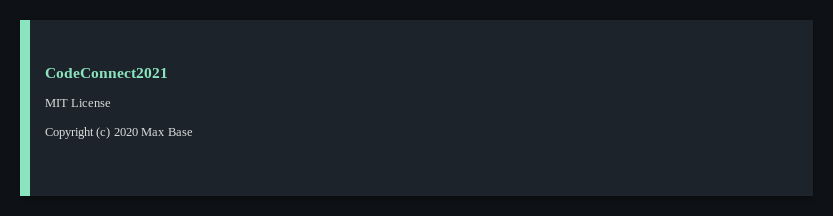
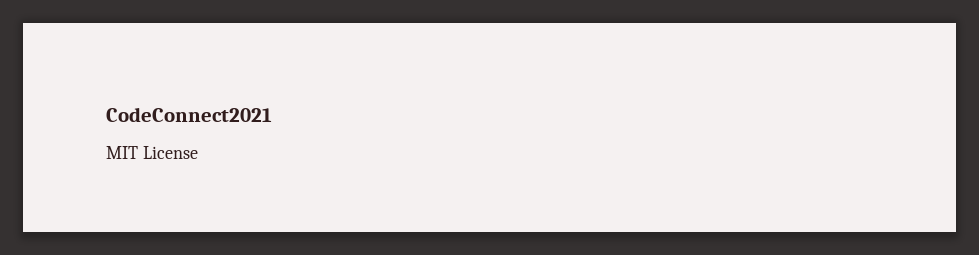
[45,127,193,139] // Copyright (c) 2020 Max Base -> (198, 152) none

